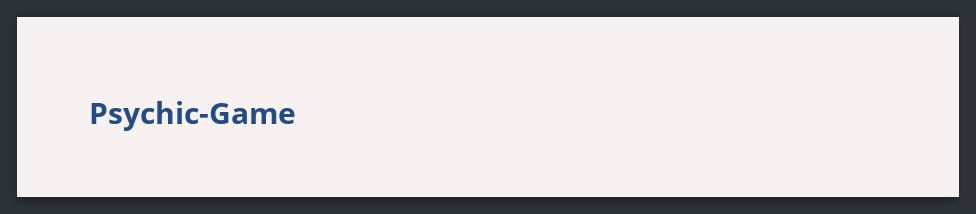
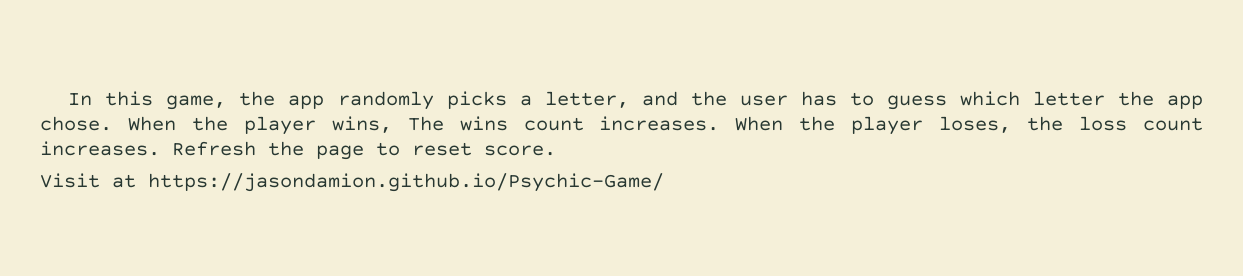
[89,101,296,131] Psychic-Game -> [68,91,1203,110] [40,116,1203,135] [40,141,556,160] [40,173,664,192] In this game, the app randomly picks a letter, and the user has to guess which letter the app chose. When the player wins, The wins count increases. When the player loses, the loss count increases. Refresh the page to reset score. // Visit at https://jasondamion.github.io/Psychic-Game/

